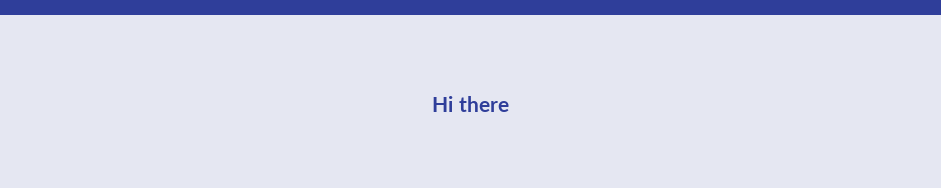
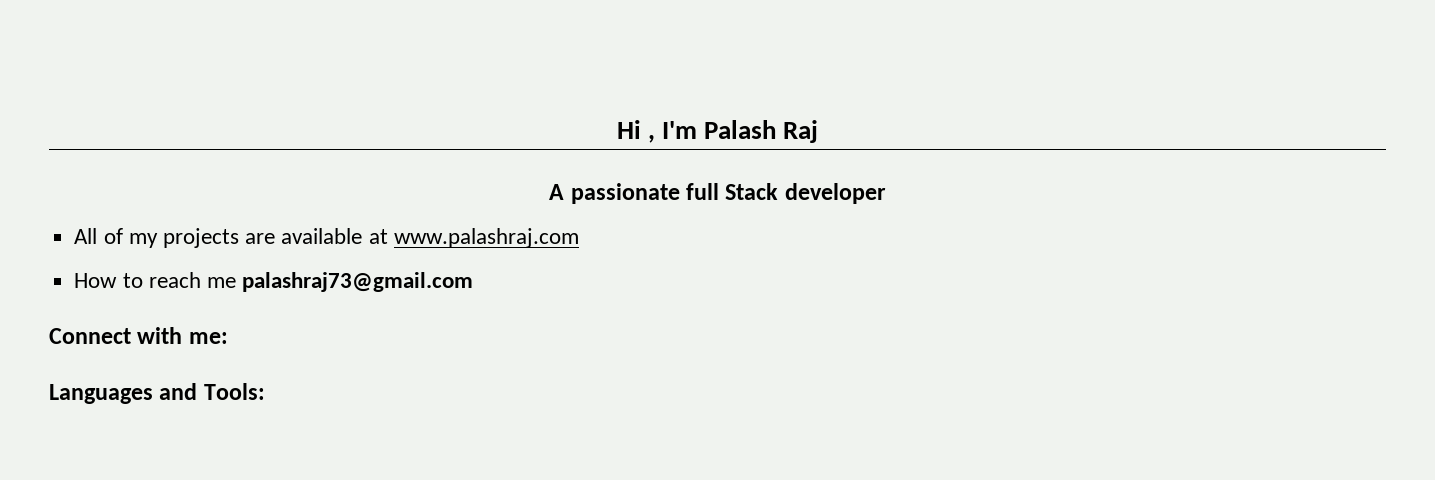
[458,96,509,112] there -> [647,120,819,143] [549,183,886,204] [74,228,579,248] [74,272,474,292] [49,327,228,344] [49,383,265,404] , I'm Palash Raj // A passionate full Stack developer // All of my projects are available at www.palashraj.com // How to reach me palashraj73@gmail.com // Connect with me: // Languages and Tools:

